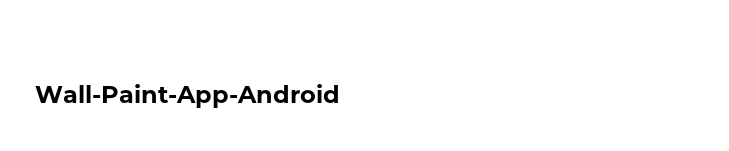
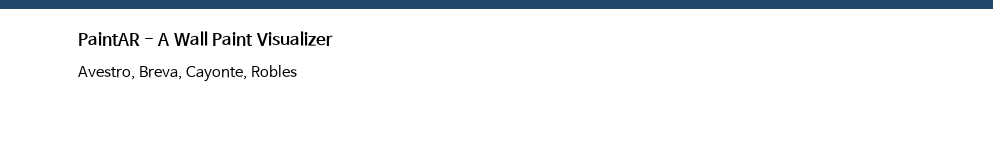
[35,84,340,108] Wall-Paint-App-Android -> [78,31,333,46] [78,65,297,82] PaintAR - A Wall Paint Visualizer // Avestro, Breva, Cayonte, Robles

